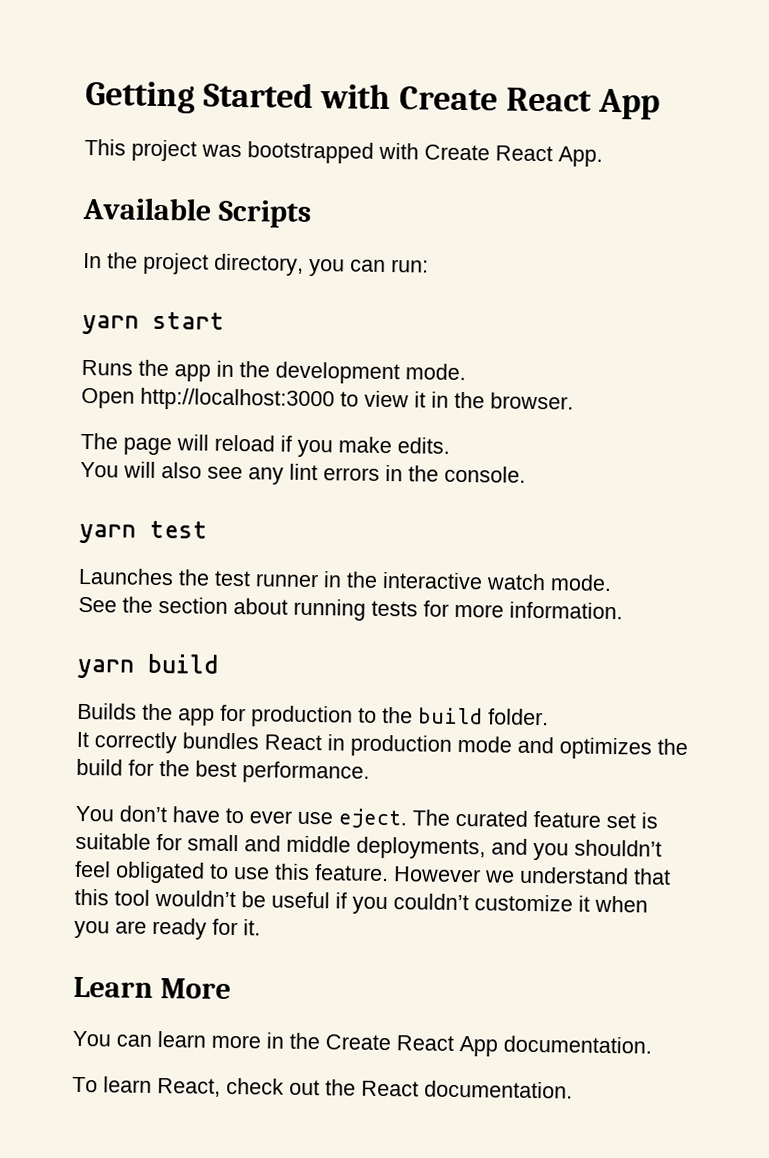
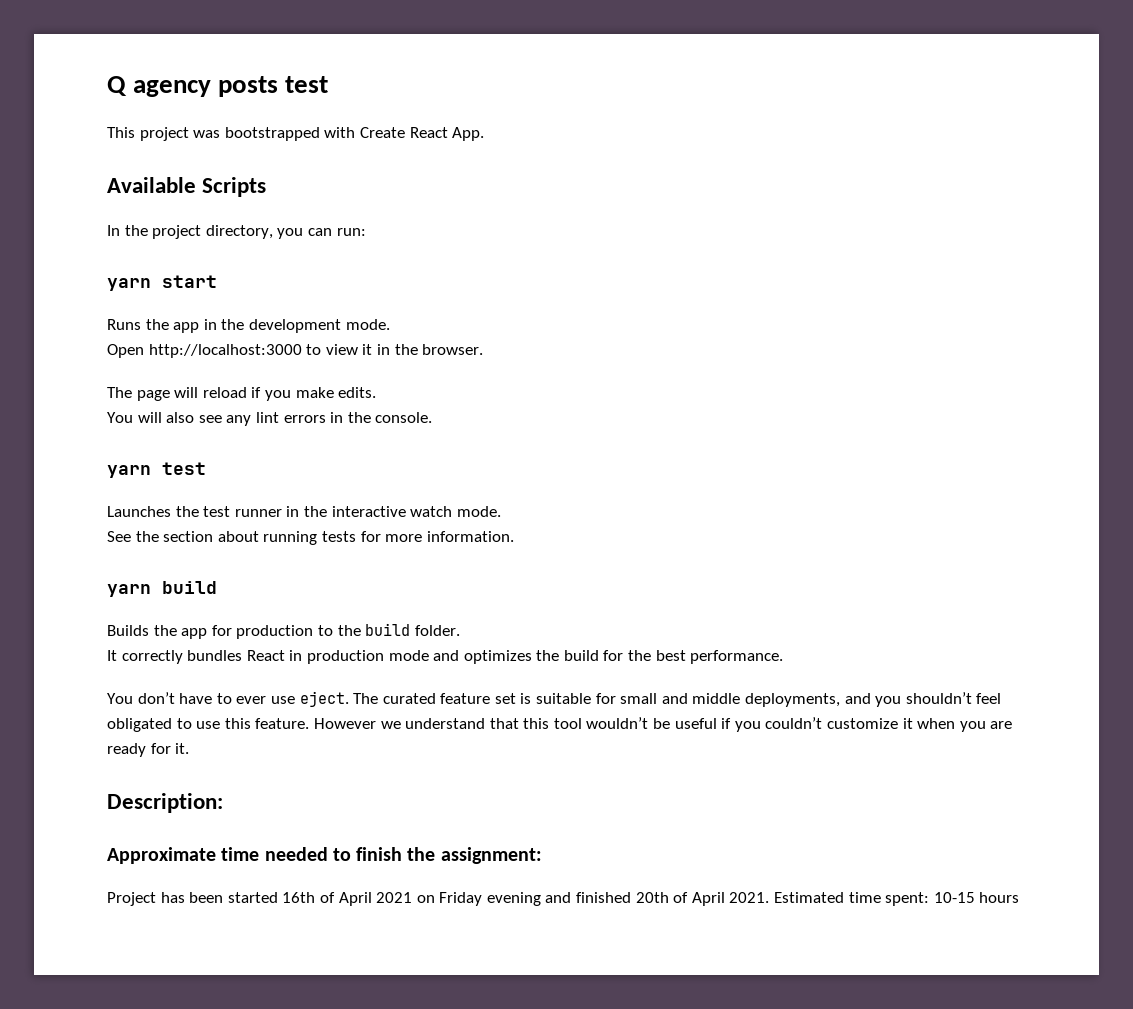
[85,80,660,120] Getting Started with Create React App -> [107,76,329,97] Q agency posts test
[73,976,231,999] [72,1030,652,1057] [72,1076,573,1099] Learn More // You can learn more in the Create React App documentation. // To learn React, check out the React documentation. -> [107,793,223,813] [107,847,542,864] [107,892,1020,906] Description: // Approximate time needed to finish the assignment: // Project has been started 16th of April 2021 on Friday evening and finished 20th of April 2021. Estimated time spent: 10-15 hours

